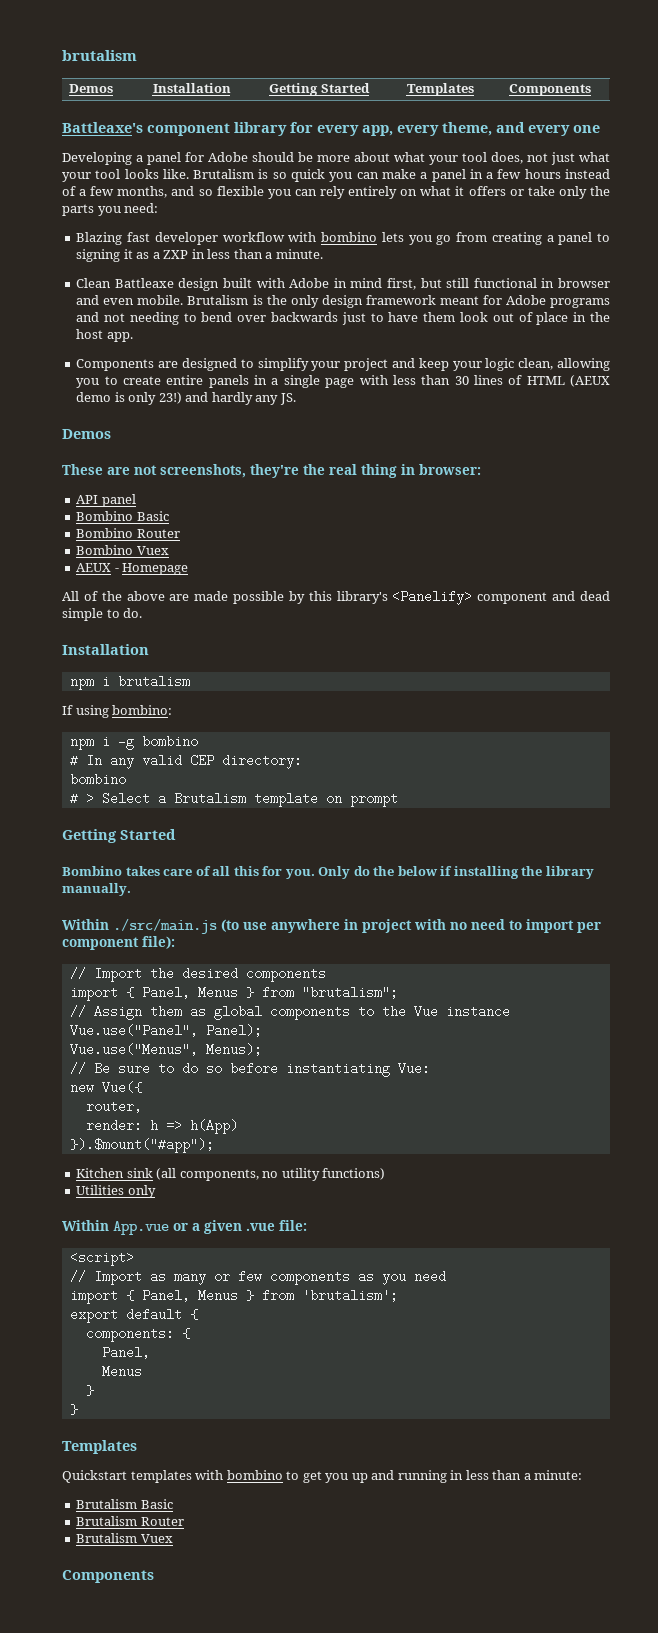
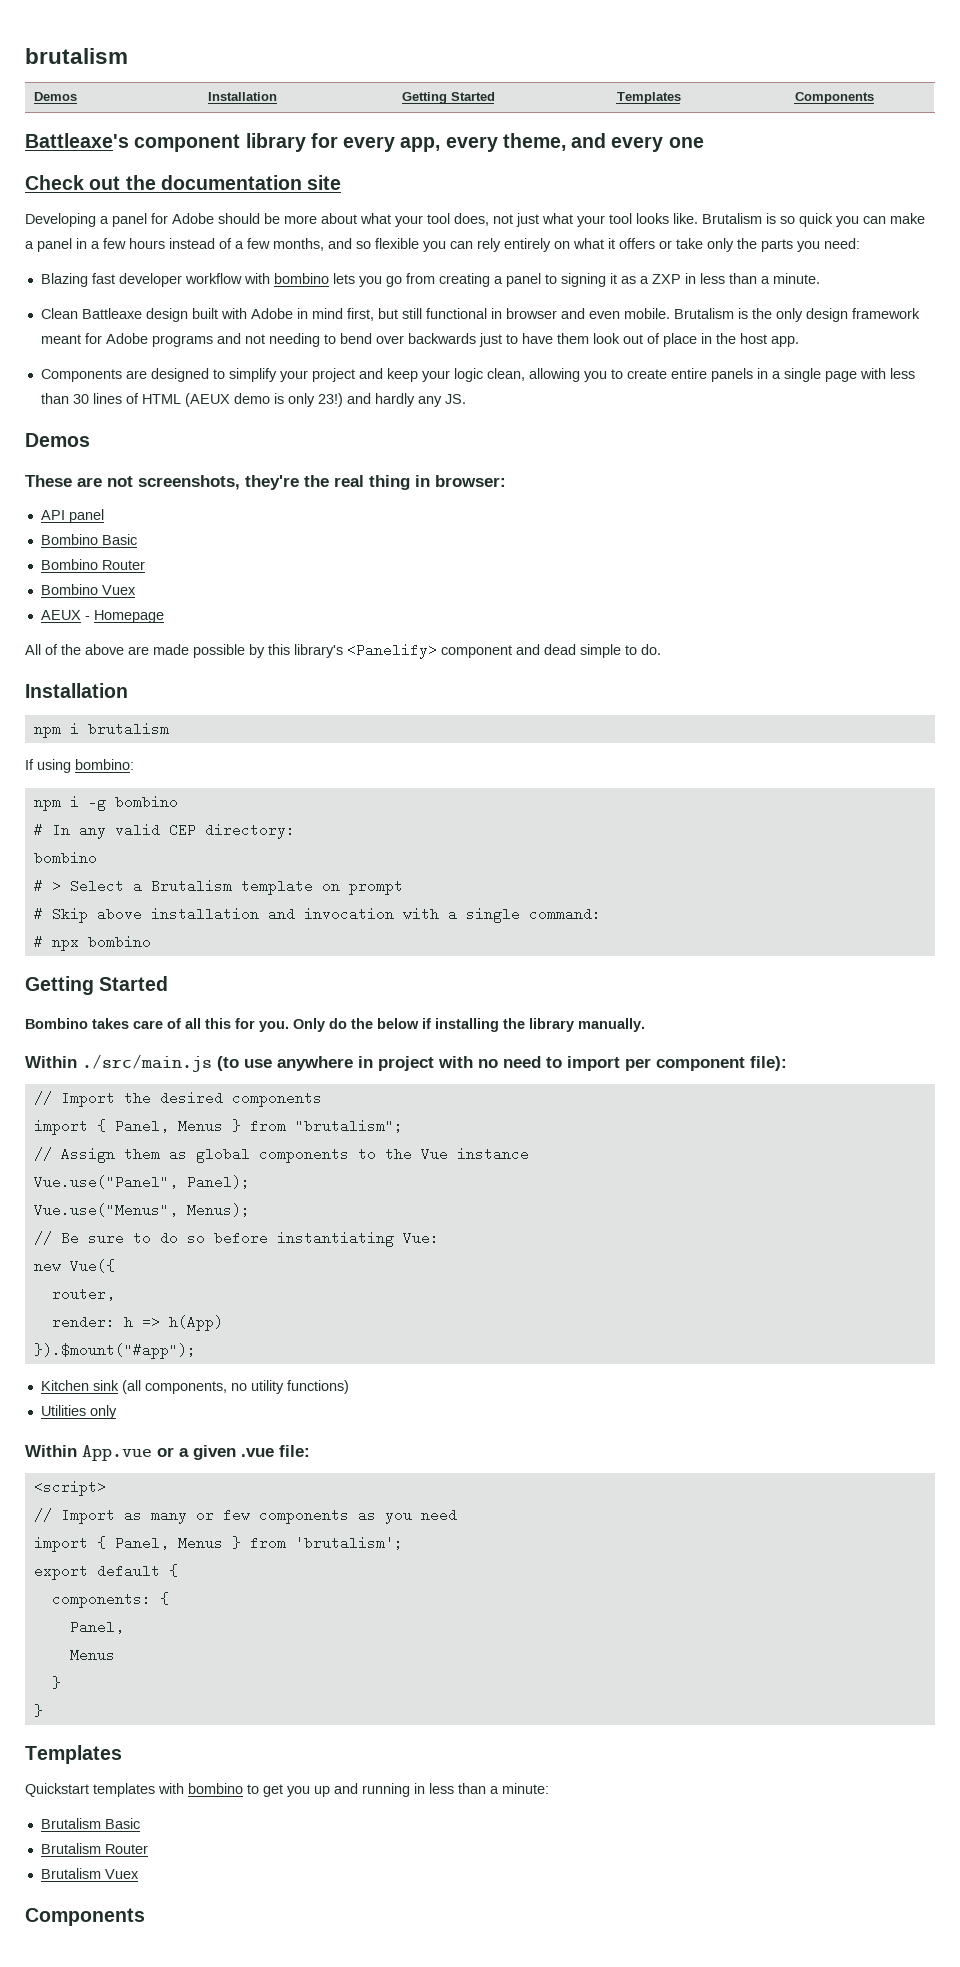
(600, 129) none -> [25,175,342,190] // Check out the documentation site
(398, 800) none -> [33,907,601,923] [33,935,151,951] // # Skip above installation and invocation with a single command: // # npx bombino

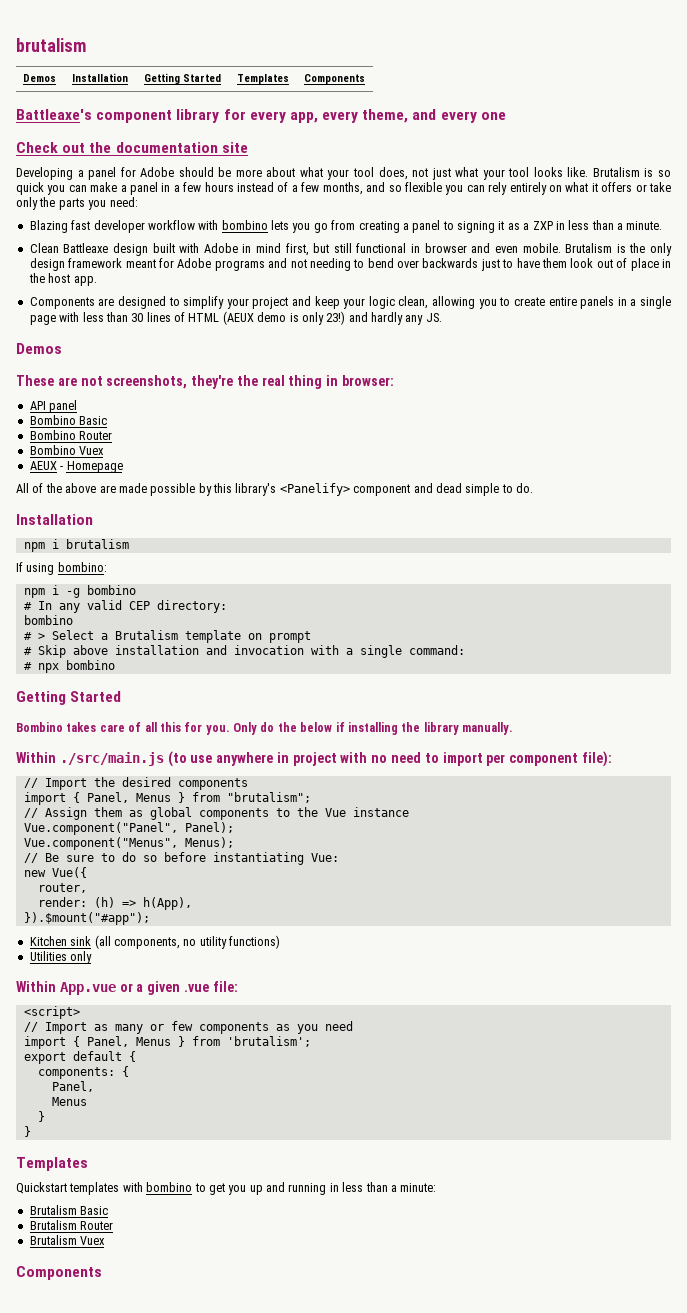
[33,1175,178,1189] Vue.use("Panel", -> [23,822,178,835] Vue.component("Panel",
[33,1203,178,1217] Vue.use("Menus", -> [23,837,178,850] Vue.component("Menus",
[123,1315,223,1331] h => h(App) -> [93,897,192,910] (h) => h(App),

